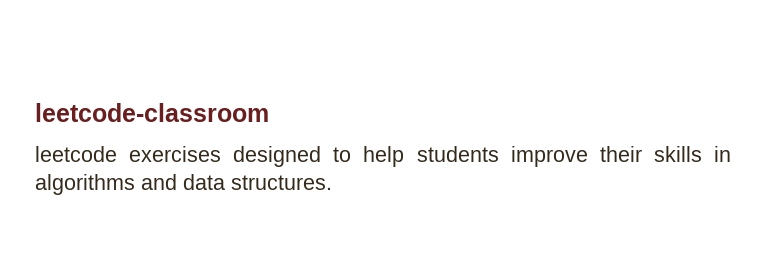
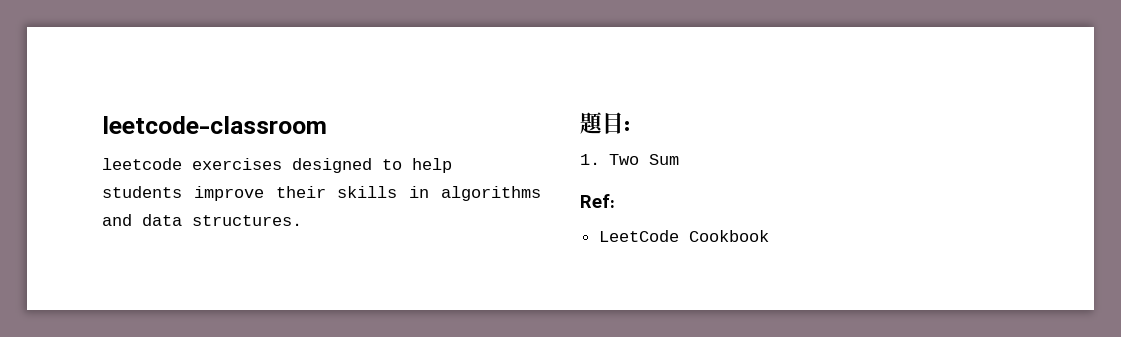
(332, 182) none -> [580,112,630,134] [580,154,679,165] [580,194,615,208] [598,230,769,242] // 題目: // 1. Two Sum // Ref: // LeetCode Cookbook

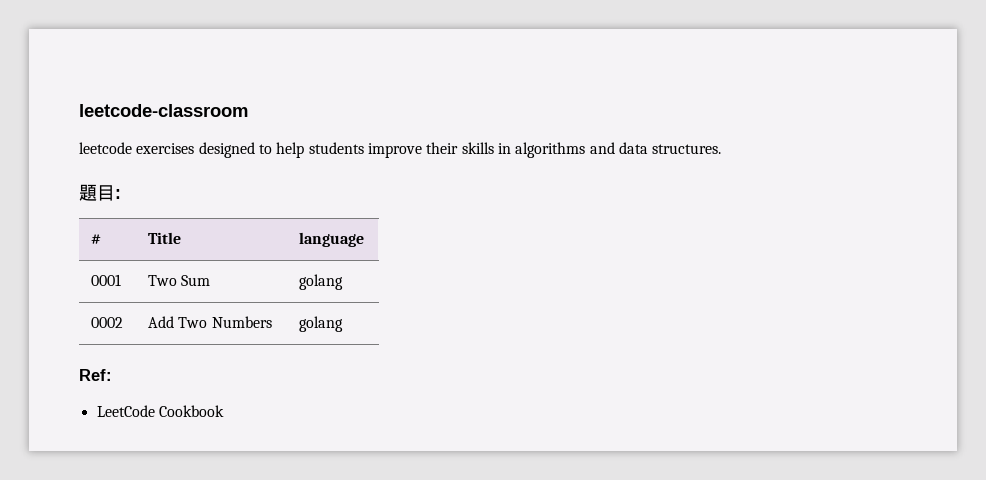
[580,154,679,165] // 1. Two Sum -> [91,234,102,244] [148,232,182,244] [299,232,365,247] [91,274,122,286] [148,275,211,286] [299,274,344,290] [91,317,124,328] [148,316,272,328] [299,316,344,332] // # | Title | language // 0001 | Two Sum | golang // 0002 | Add Two Numbers | golang

